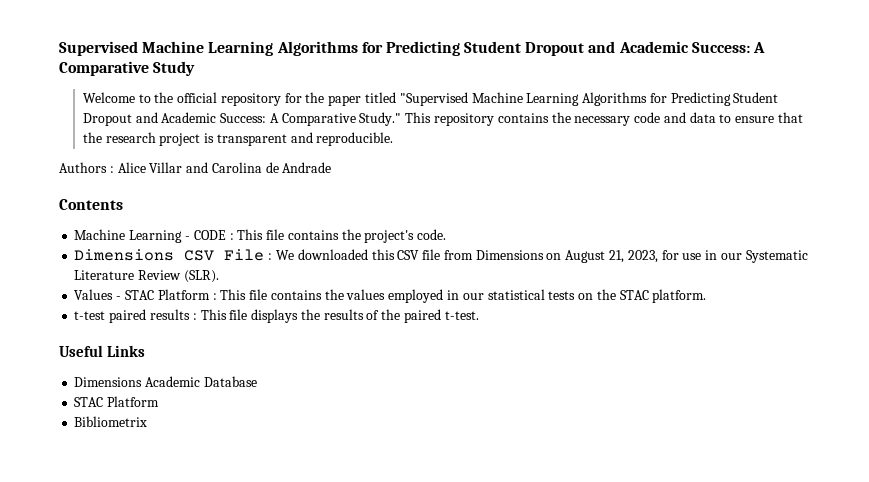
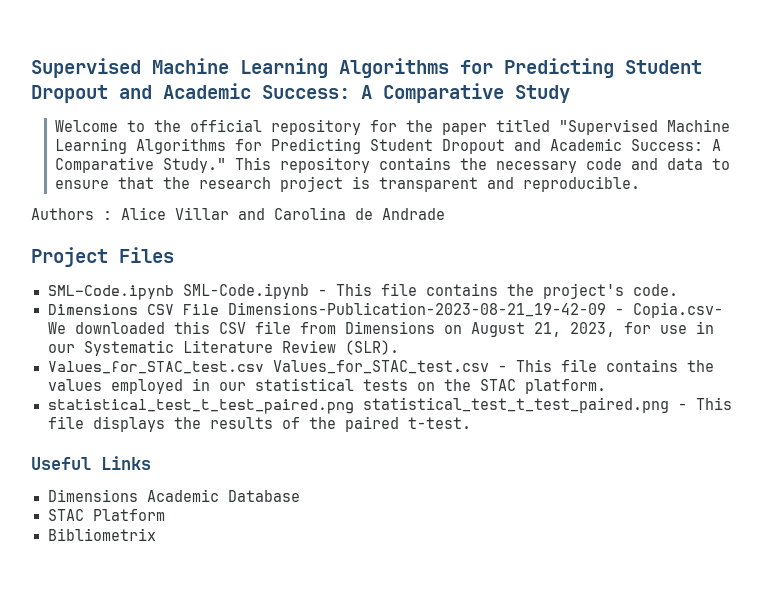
[59,199,123,210] [74,229,234,243] Contents // Machine Learning - CODE : -> [31,247,174,267] [47,283,327,300] Project Files // SML-Code.ipynb SML-Code.ipynb -
[268,253,273,260] : -> [227,302,723,318] Dimensions-Publication-2023-08-21_19-42-09 - Copia.csv-
[74,289,217,300] Values - STAC Platform : -> [47,360,507,374] Values_for_STAC_test.csv Values_for_STAC_test.csv -
[74,309,197,323] t-test paired results : -> [47,397,687,414] statistical_test_t_test_paired.png statistical_test_t_test_paired.png -

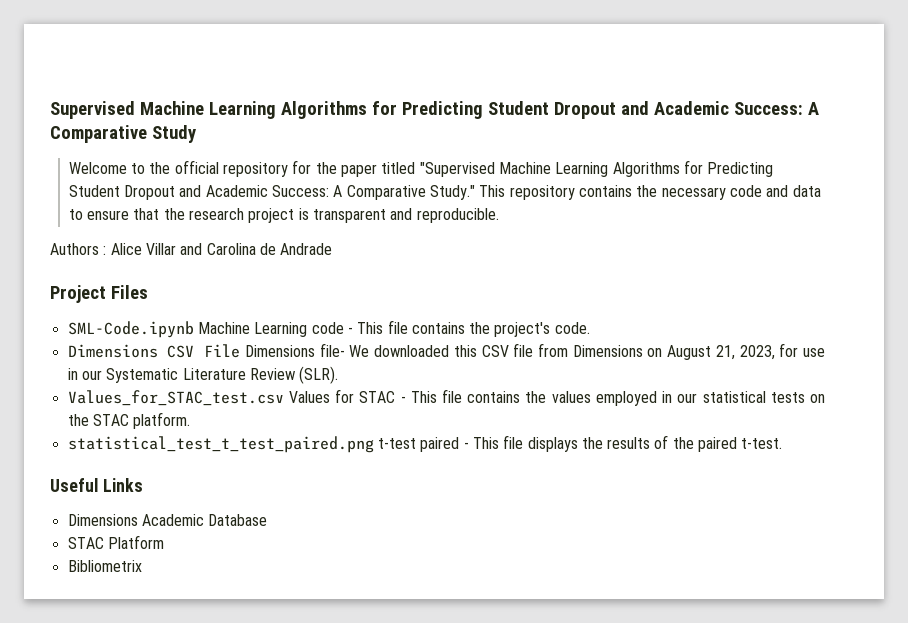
[182,283,309,299] SML-Code.ipynb -> [197,322,344,337] Machine Learning code
[227,302,723,318] Dimensions-Publication-2023-08-21_19-42-09 - Copia.csv- -> [244,343,345,357] Dimensions file-
[272,360,489,374] Values_for_STAC_test.csv -> [288,389,396,403] Values for STAC
[362,397,669,413] statistical_test_t_test_paired.png -> [377,437,460,452] t-test paired

